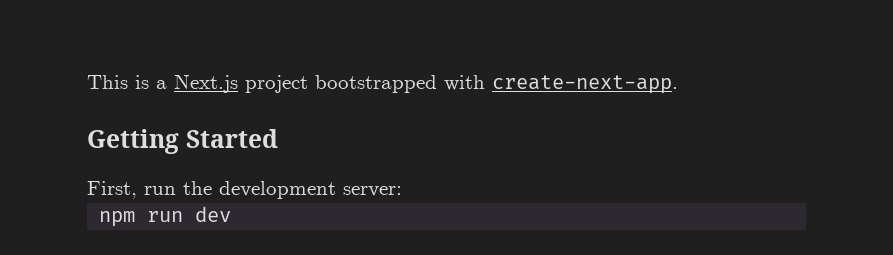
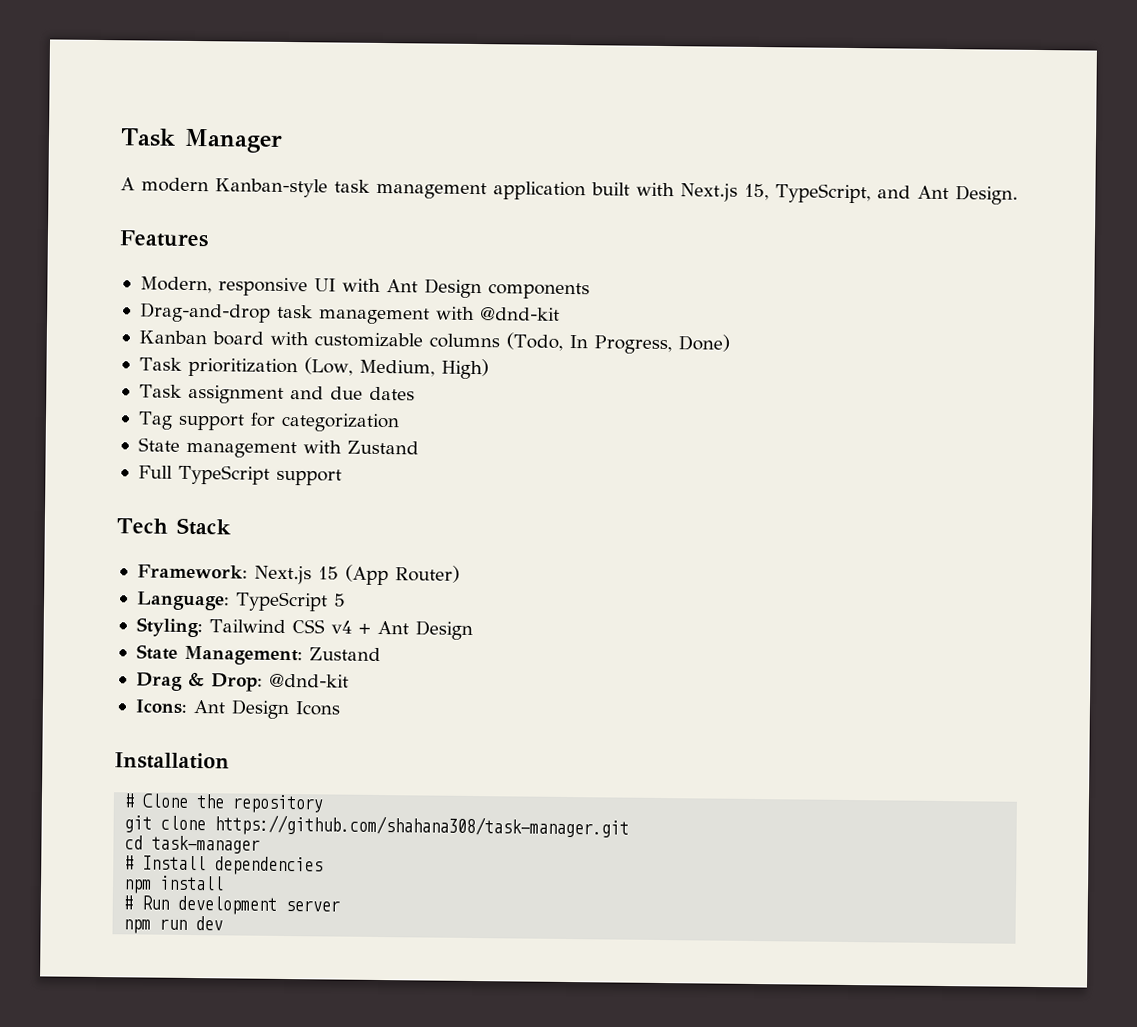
[87,74,678,94] [87,129,278,154] [87,181,402,199] This is a Next.js project bootstrapped with create-next-app. // Getting Started // First, run the development server: -> [120,128,283,153] [120,177,1018,205] [119,230,208,248] [139,276,590,300] [139,302,560,325] [138,330,730,355] [138,357,489,380] [138,384,415,404] [137,411,400,433] [137,437,419,459] [137,464,342,486] [116,517,231,536] [136,564,460,586] [135,591,346,612] [135,617,473,640] [135,644,381,666] [135,671,349,692] [134,699,340,720] [114,752,230,770] [124,793,324,814] [124,814,630,839] [124,835,261,854] [124,855,324,876] [123,875,225,894] [123,895,341,915] Task Manager // A modern Kanban-style task management application built with Next.js 15, TypeScript, and Ant Design. // Features // Modern, responsive UI with Ant Design components // Drag-and-drop task management with @dnd-kit // Kanban board with customizable columns (Todo, In Progress, Done) // Task prioritization (Low, Medium, High) // Task assignment and due dates // Tag support for categorization // State management with Zustand // Full TypeScript support // Tech Stack // Framework: Next.js 15 (App Router) // Language: TypeScript 5 // Styling: Tailwind CSS v4 + Ant Design // State Management: Zustand // Drag & Drop: @dnd-kit // Icons: Ant Design Icons // Installation // # Clone the repository // git clone https://github.com/shahana308/task-manager.git // cd task-manager // # Install dependencies // npm install // # Run development server

